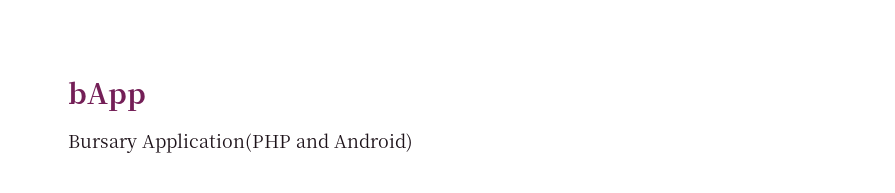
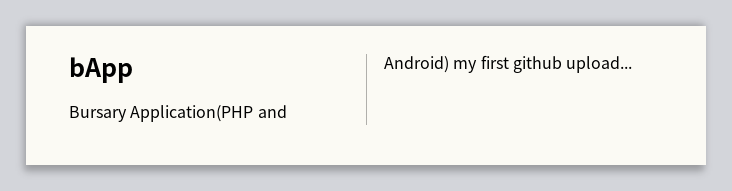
(413, 142) none -> [453,55,633,73] my first github upload...

